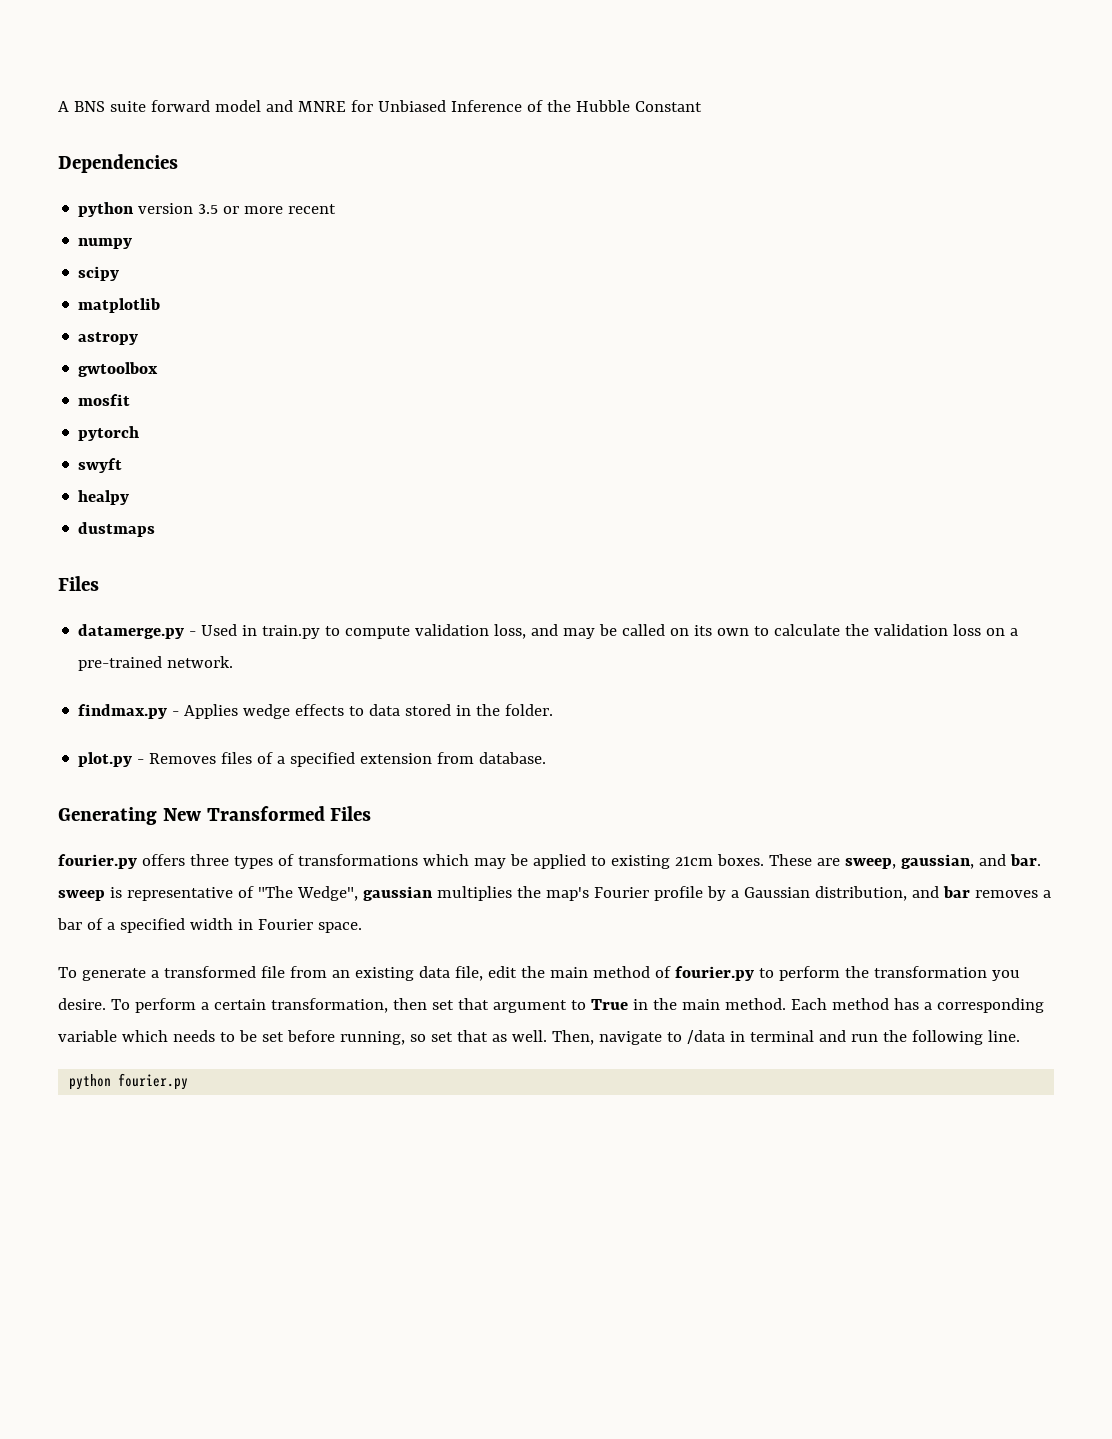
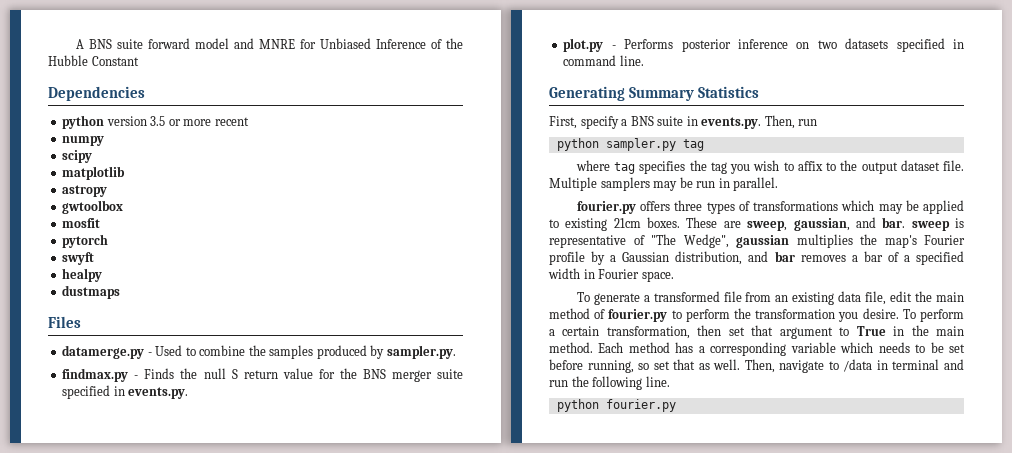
[242,624,1019,639] [78,656,234,671] [78,704,554,719] [78,752,547,767] [58,806,372,825] in train.py to compute validation loss, and may be called on its own to calculate the validation loss on a pre-trained network. // findmax.py - Applies wedge effects to data stored in the folder. // plot.py - Removes files of a specified extension from database. // Generating New Transformed Files -> [185,345,456,359] [62,368,464,382] [62,385,189,399] [563,38,964,52] [563,55,644,66] [549,86,760,101] [549,115,818,129] [556,138,704,151] [575,160,965,174] [549,177,779,191] to combine the samples produced by sampler.py. // findmax.py - Finds the null S return value for the BNS merger suite specified in events.py. // plot.py - Performs posterior inference on two datasets specified in command line. // Generating Summary Statistics // First, specify a BNS suite in events.py. Then, run // python sampler.py tag // where tag specifies the tag you wish to affix to the output dataset file. Multiple samplers may be run in parallel.

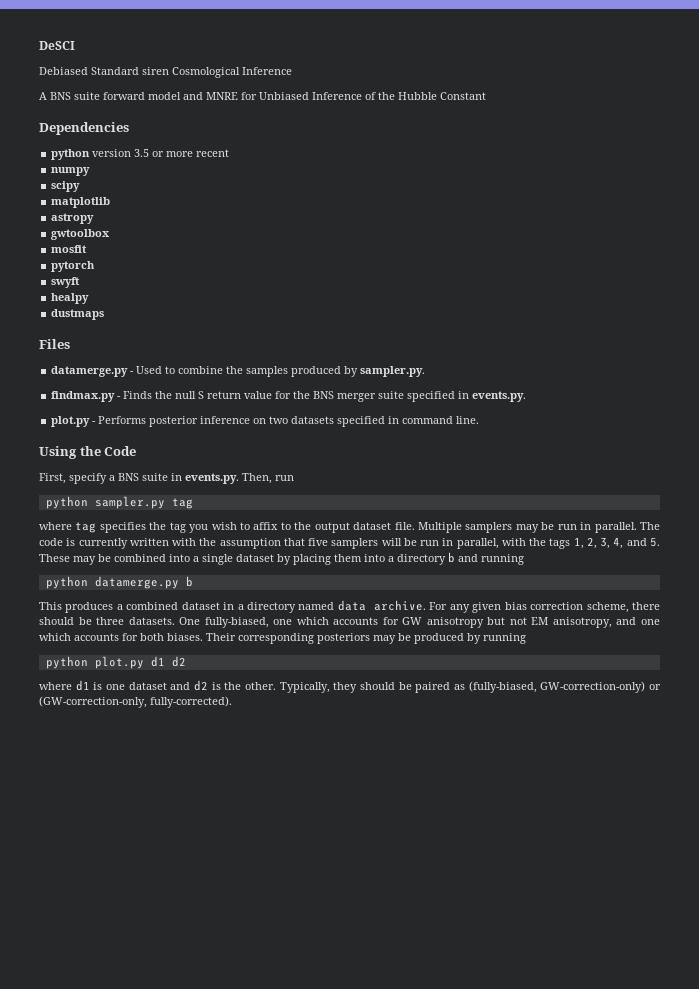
(75, 44) none -> [39,41,75,50] [39,67,292,78] DeSCI // Debiased Standard siren Cosmological Inference //
[549,86,760,101] Generating Summary Statistics -> [39,446,137,459] Using the Code
[576,200,964,214] [549,217,964,231] [549,234,965,248] [549,251,964,265] [548,268,674,282] [576,291,964,305] [549,308,964,322] [549,325,964,339] [549,342,965,356] [549,359,964,373] [549,376,670,390] [556,399,676,412] // fourier.py offers three types of transformations which may be applied to existing 21cm boxes. These are sweep, gaussian, and bar. sweep is representative of "The Wedge", gaussian multiplies the map's Fourier profile by a Gaussian distribution, and bar removes a bar of a specified width in Fourier space. // To generate a transformed file from an existing data file, edit the main method of fourier.py to perform the transformation you desire. To perform a certain transformation, then set that argument to True in the main method. Each method has a corresponding variable which needs to be set before running, so set that as well. Then, navigate to /data in terminal and run the following line. // python fourier.py -> [640,522,661,530] [39,537,660,549] [39,552,524,565] [45,576,193,589] [39,600,660,613] [39,617,660,628] [39,633,526,644] [45,656,186,669] [39,680,662,693] [39,696,232,708] The code is currently written with the assumption that five samplers will be run in parallel, with the tags 1, 2, 3, 4, and 5. These may be combined into a single dataset by placing them into a directory b and running // python datamerge.py b // This produces a combined dataset in a directory named data archive. For any given bias correction scheme, there should be three datasets. One fully-biased, one which accounts for GW anisotropy but not EM anisotropy, and one which accounts for both biases. Their corresponding posteriors may be produced by running // python plot.py d1 d2 // where d1 is one dataset and d2 is the other. Typically, they should be paired as (fully-biased, GW-correction-only) or (GW-correction-only, fully-corrected).

